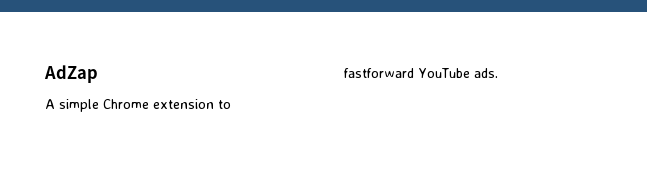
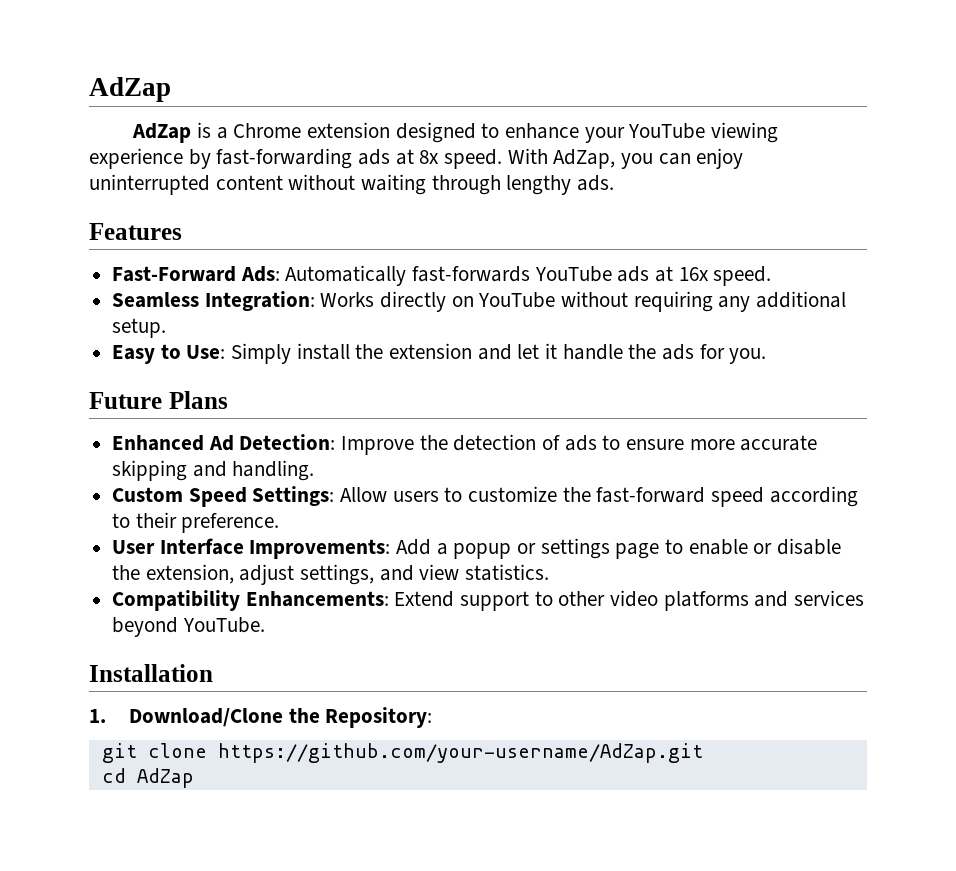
[45,99,231,112] [344,68,498,78] A simple Chrome extension to fastforward YouTube ads. -> [132,122,779,143] [89,148,744,169] [89,174,615,195] [89,223,182,240] [112,265,772,286] [112,291,847,312] [112,318,167,338] [112,343,767,364] [89,391,228,409] [112,434,818,455] [112,460,315,481] [112,486,858,507] [112,512,280,533] [112,538,842,559] [112,564,550,585] [112,590,865,611] [112,617,265,637] [89,664,213,682] [89,707,433,728] [101,743,703,763] [101,768,194,788] AdZap is a Chrome extension designed to enhance your YouTube viewing experience by fast-forwarding ads at 8x speed. With AdZap, you can enjoy uninterrupted content without waiting through lengthy ads. // Features // Fast-Forward Ads: Automatically fast-forwards YouTube ads at 16x speed. // Seamless Integration: Works directly on YouTube without requiring any additional setup. // Easy to Use: Simply install the extension and let it handle the ads for you. // Future Plans // Enhanced Ad Detection: Improve the detection of ads to ensure more accurate skipping and handling. // Custom Speed Settings: Allow users to customize the fast-forward speed according to their preference. // User Interface Improvements: Add a popup or settings page to enable or disable the extension, adjust settings, and view statistics. // Compatibility Enhancements: Extend support to other video platforms and services beyond YouTube. // Installation // 1. Download/Clone the Repository: // git clone https://github.com/your-username/AdZap.git // cd AdZap

